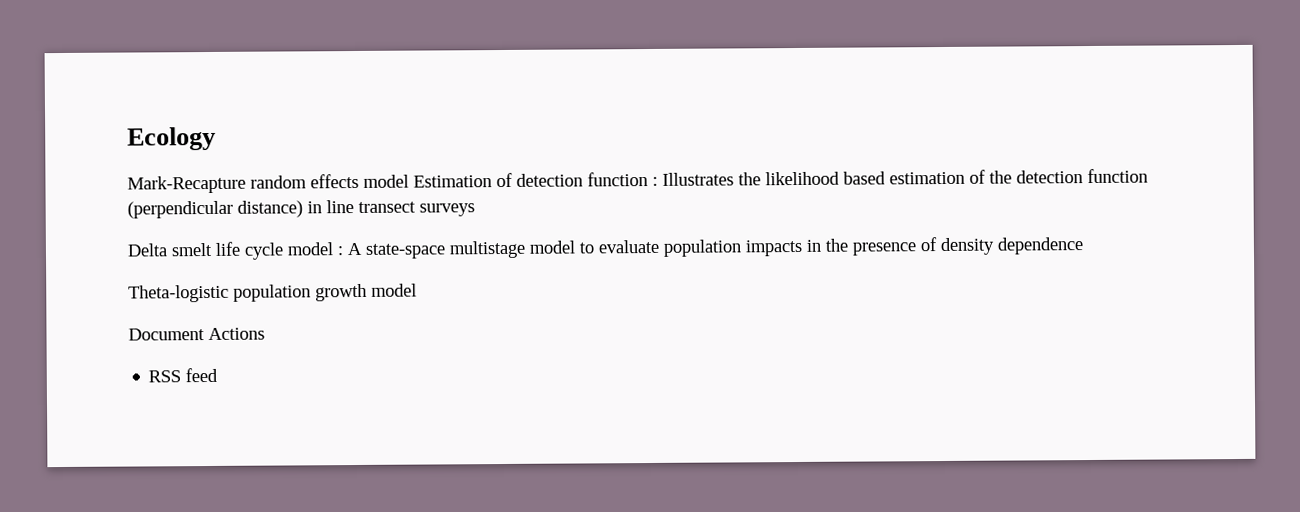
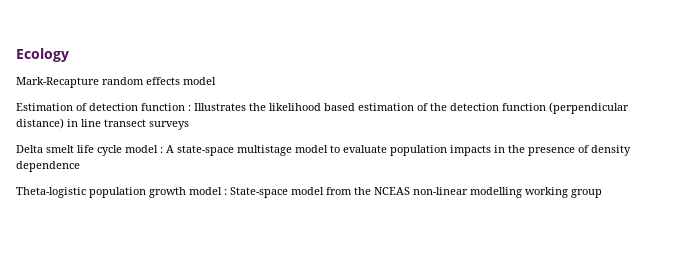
(409, 181) none -> (216, 81) //
[128,327,265,341] [148,367,219,383] // Document Actions // RSS feed -> [224,187,602,198] : State-space model from the NCEAS non-linear modelling working group

